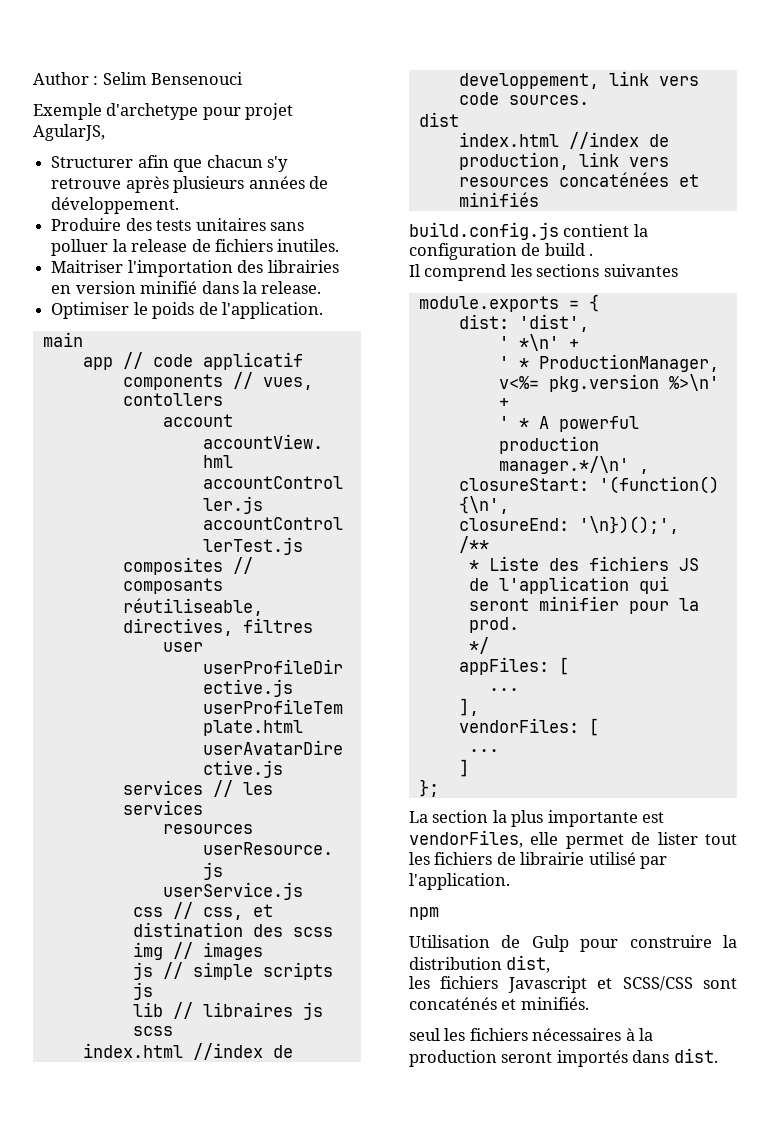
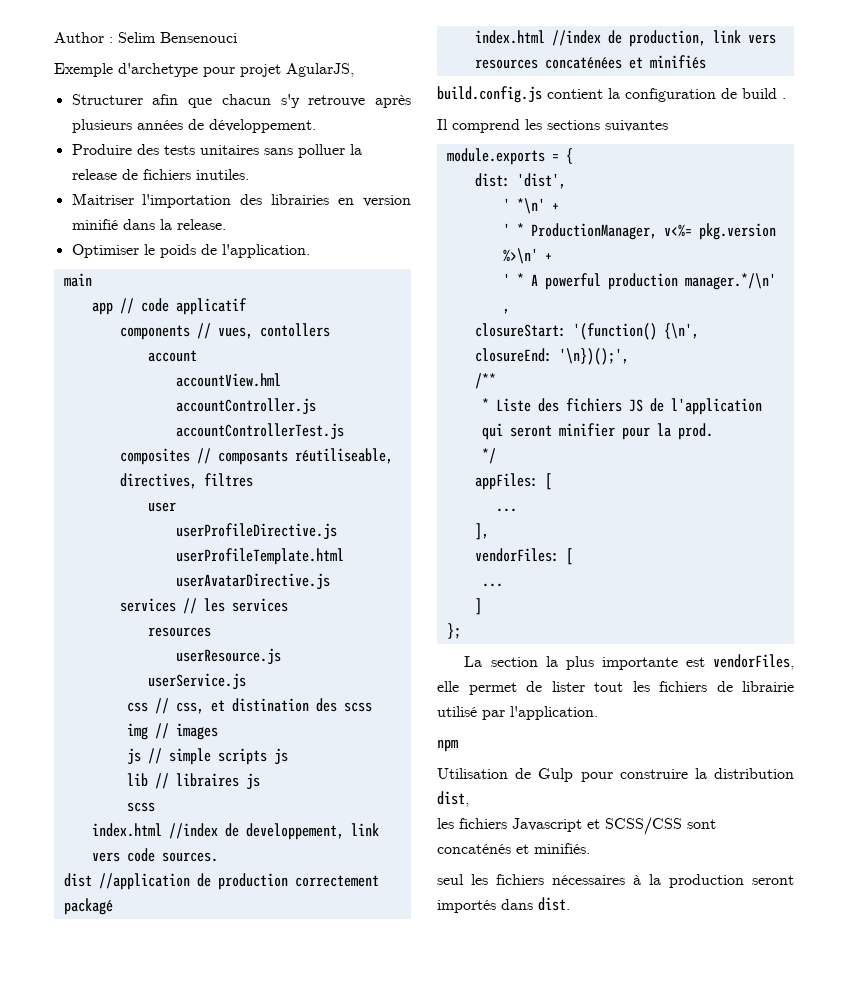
(459, 119) none -> [98,873,379,890] [63,898,113,915] //application de production correctement packagé

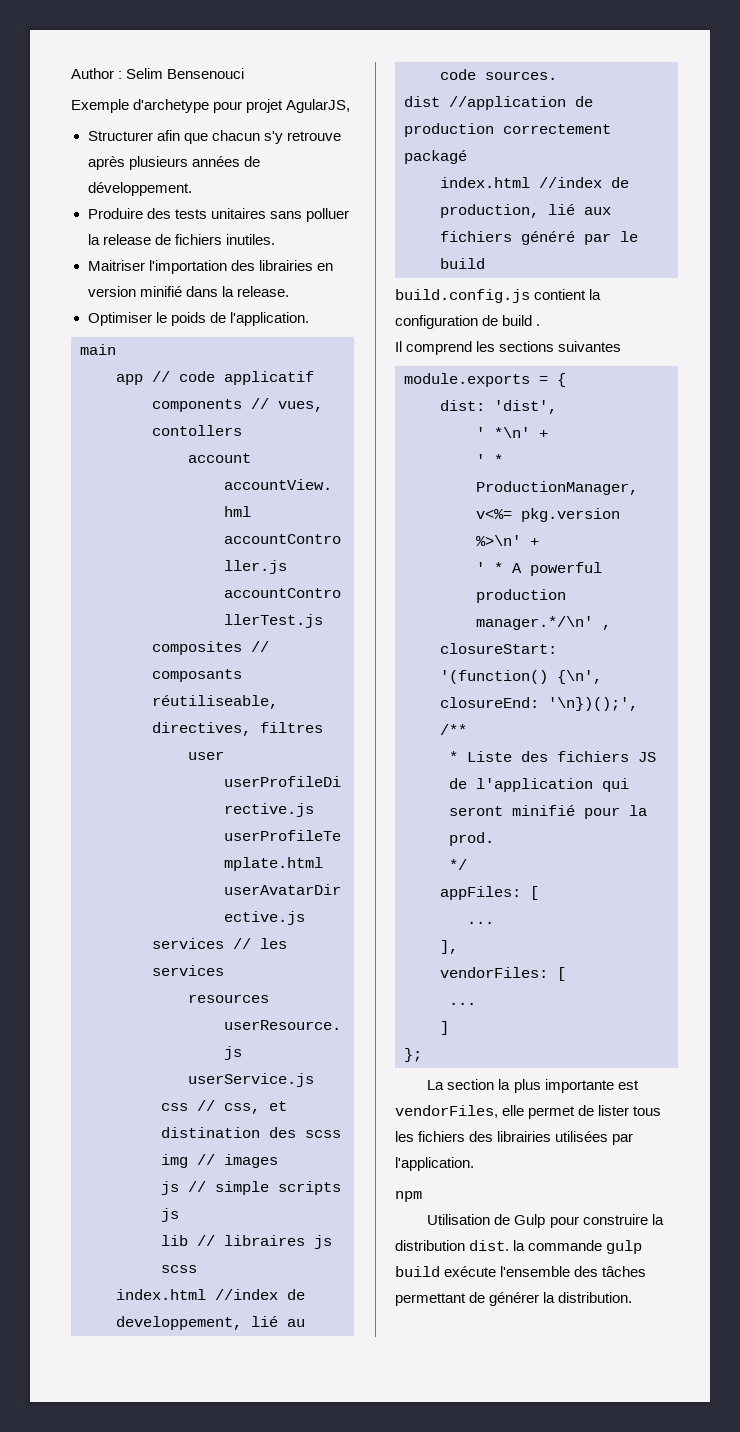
[350,823,379,836] [91,852,120,862] link vers -> [251,1316,305,1327] lié au
[712,30,776,44] [474,55,706,69] link vers resources concaténées et minifiés -> [548,204,611,215] [440,231,638,245] [440,258,485,269] lié aux fichiers généré par le build
[558,423,615,437] minifier -> [512,805,575,816] minifié
[594,681,794,692] [437,706,477,717] tout les fichiers de librairie utilisé -> [633,1106,662,1116] [395,1131,609,1142] tous les fichiers des librairies utilisées
[437,791,469,807] [437,817,716,835] [437,843,590,854] [437,874,794,888] [437,897,570,913] dist, // les fichiers Javascript et SCSS/CSS sont concaténés et minifiés. // seul les fichiers nécessaires à la production seront importés dans dist. -> [469,1240,643,1254] [395,1266,647,1277] [395,1292,633,1306] dist. la commande gulp build exécute l'ensemble des tâches permettant de générer la distribution.

